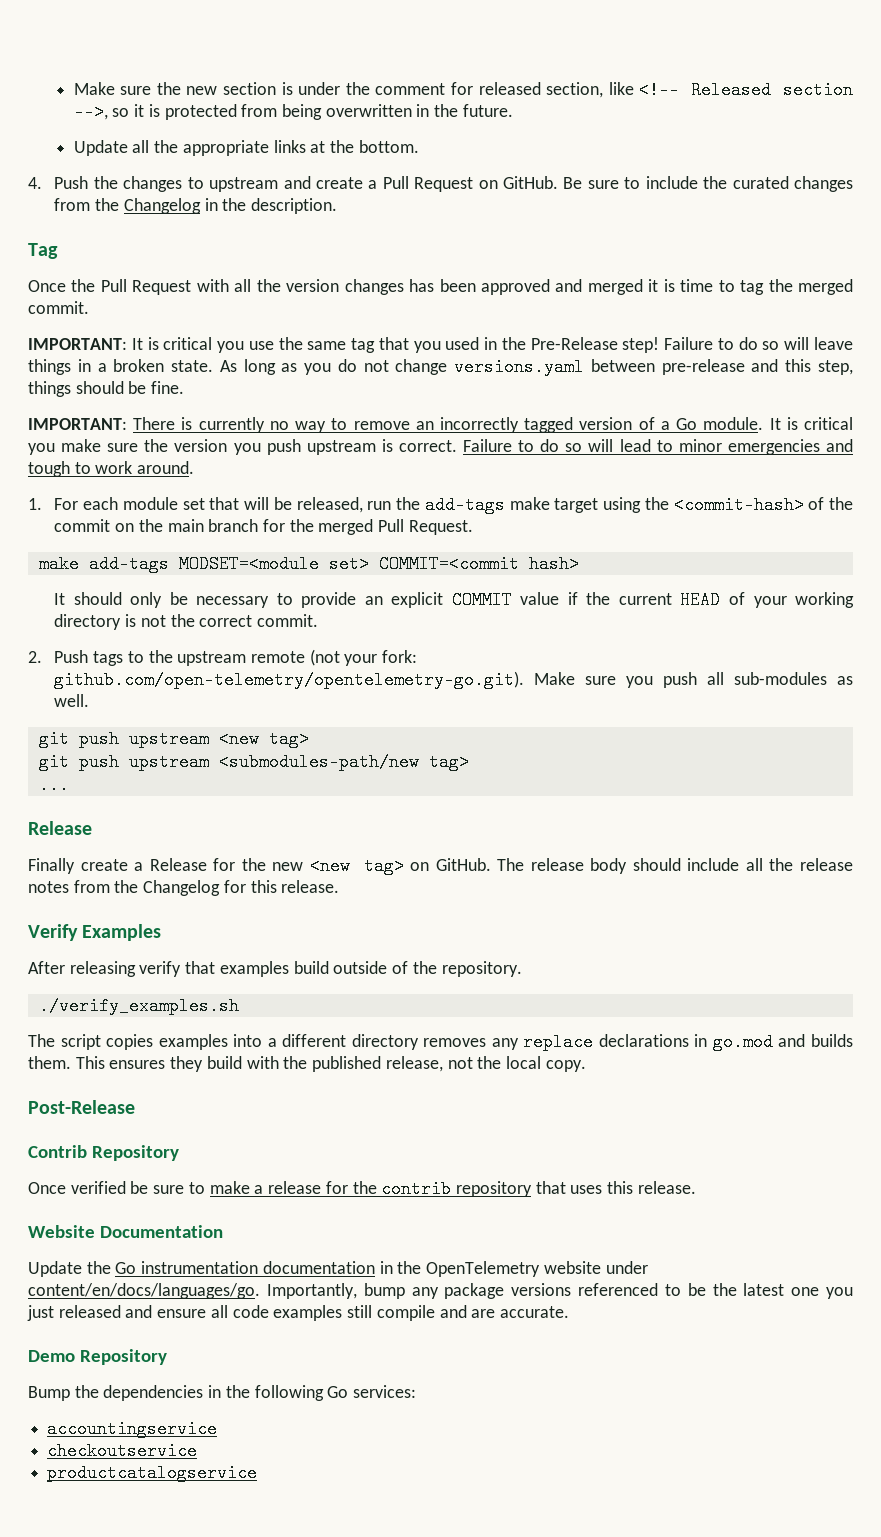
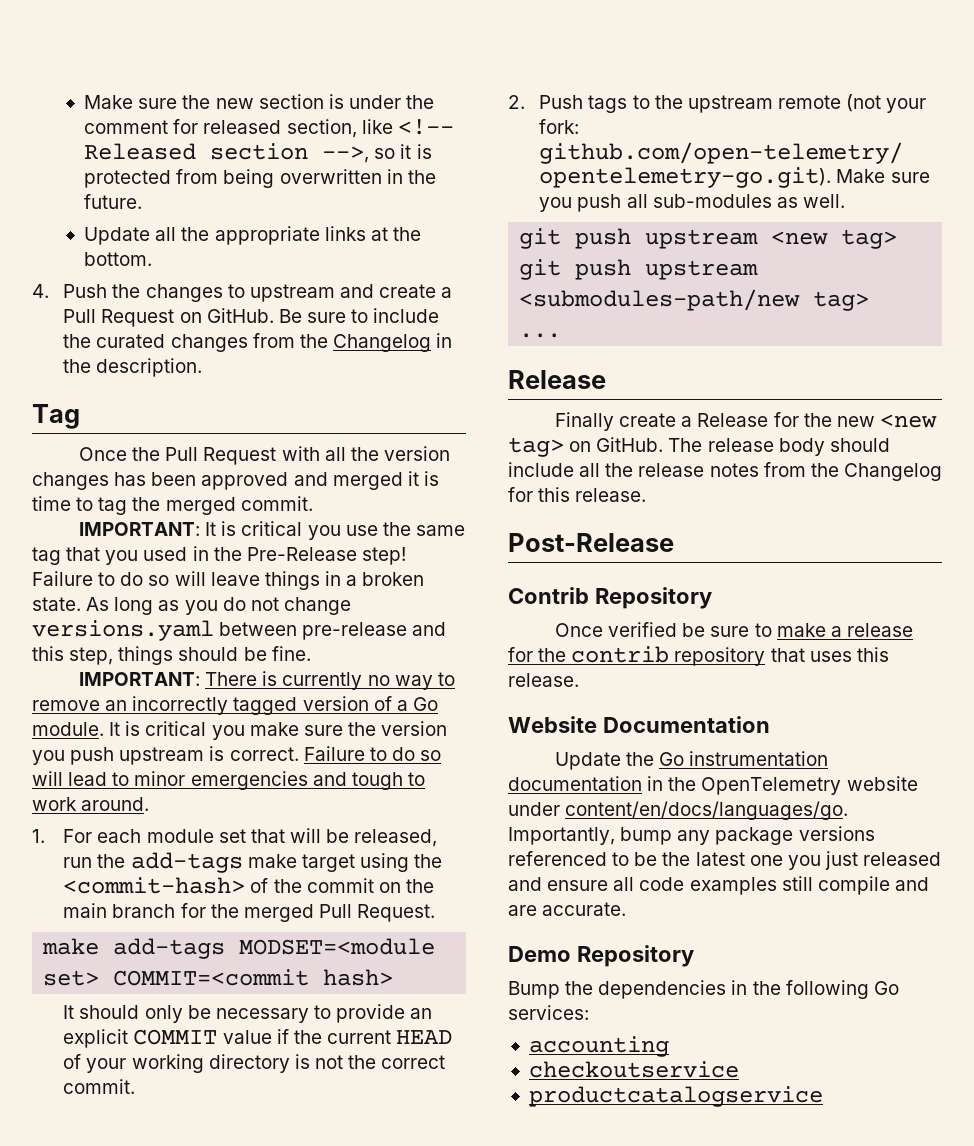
[28,924,162,941] [28,961,522,977] [38,997,239,1015] [28,1033,853,1051] [28,1056,586,1072] // Verify Examples // After releasing verify that examples build outside of the repository. // ./verify_examples.sh // The script copies examples into a different directory removes any replace declarations in go.mod and builds them. This ensures they build with the published release, not the local copy. -> (647, 495) none
[47,1420,218,1438] accountingservice -> [528,1036,669,1057] accounting

